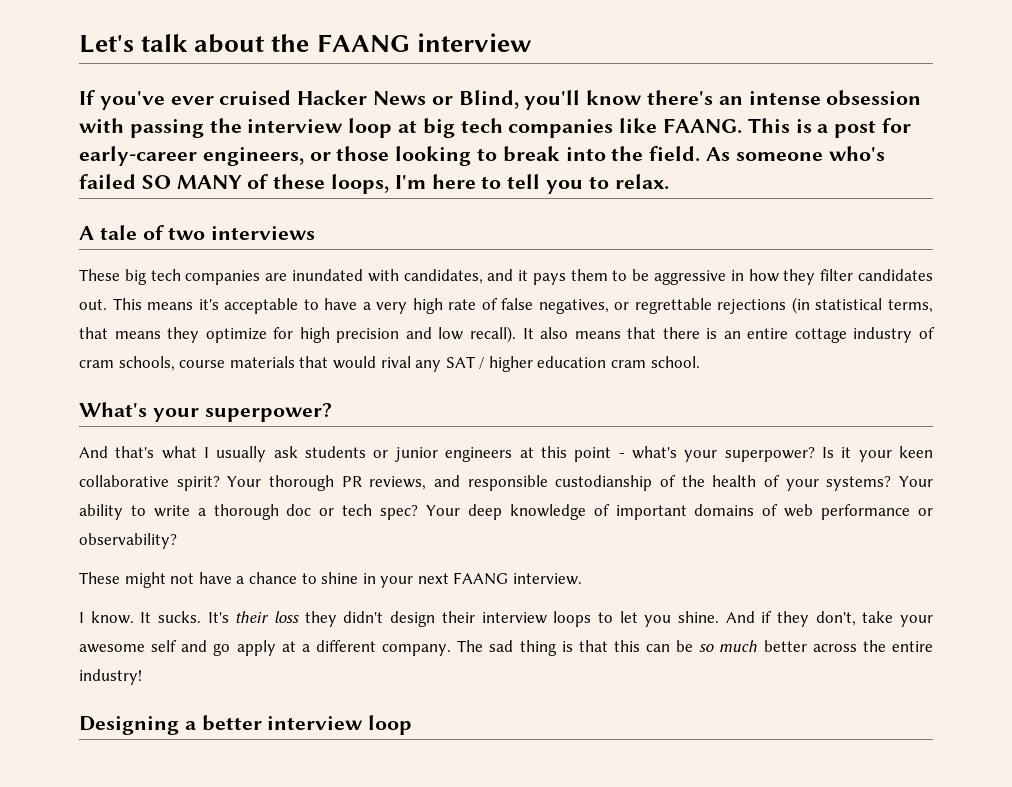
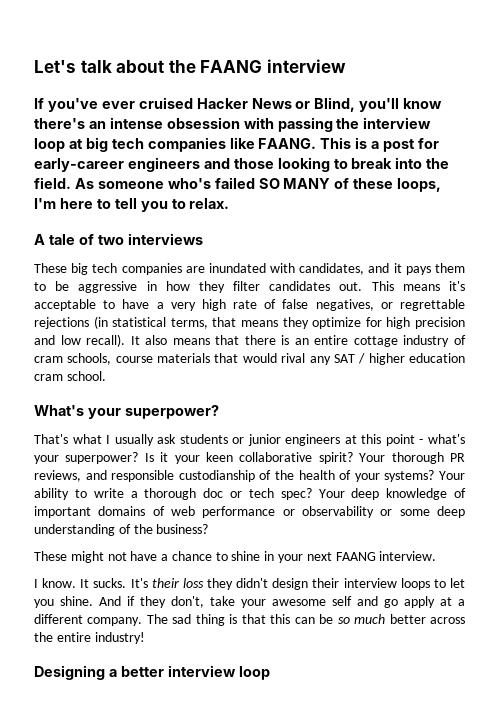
[202,147,331,166] engineers, or -> [127,157,230,172] engineers and
[79,446,155,458] And that's -> [34,434,68,444] That's
[79,533,177,549] observability? -> [302,506,465,518] [34,524,209,536] observability or some deep understanding of the business?

